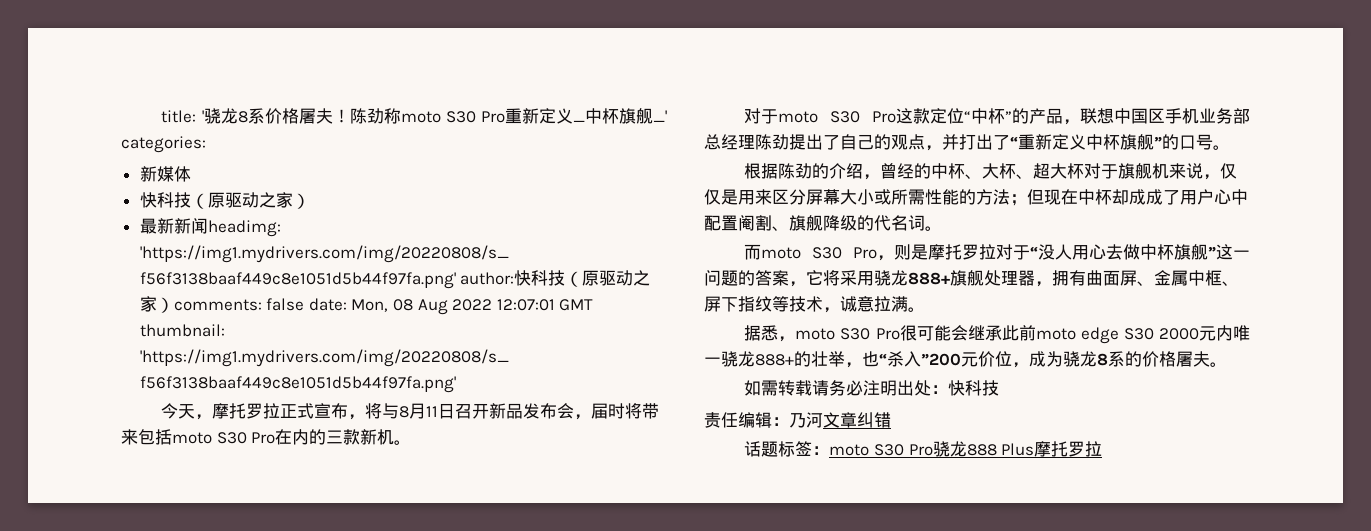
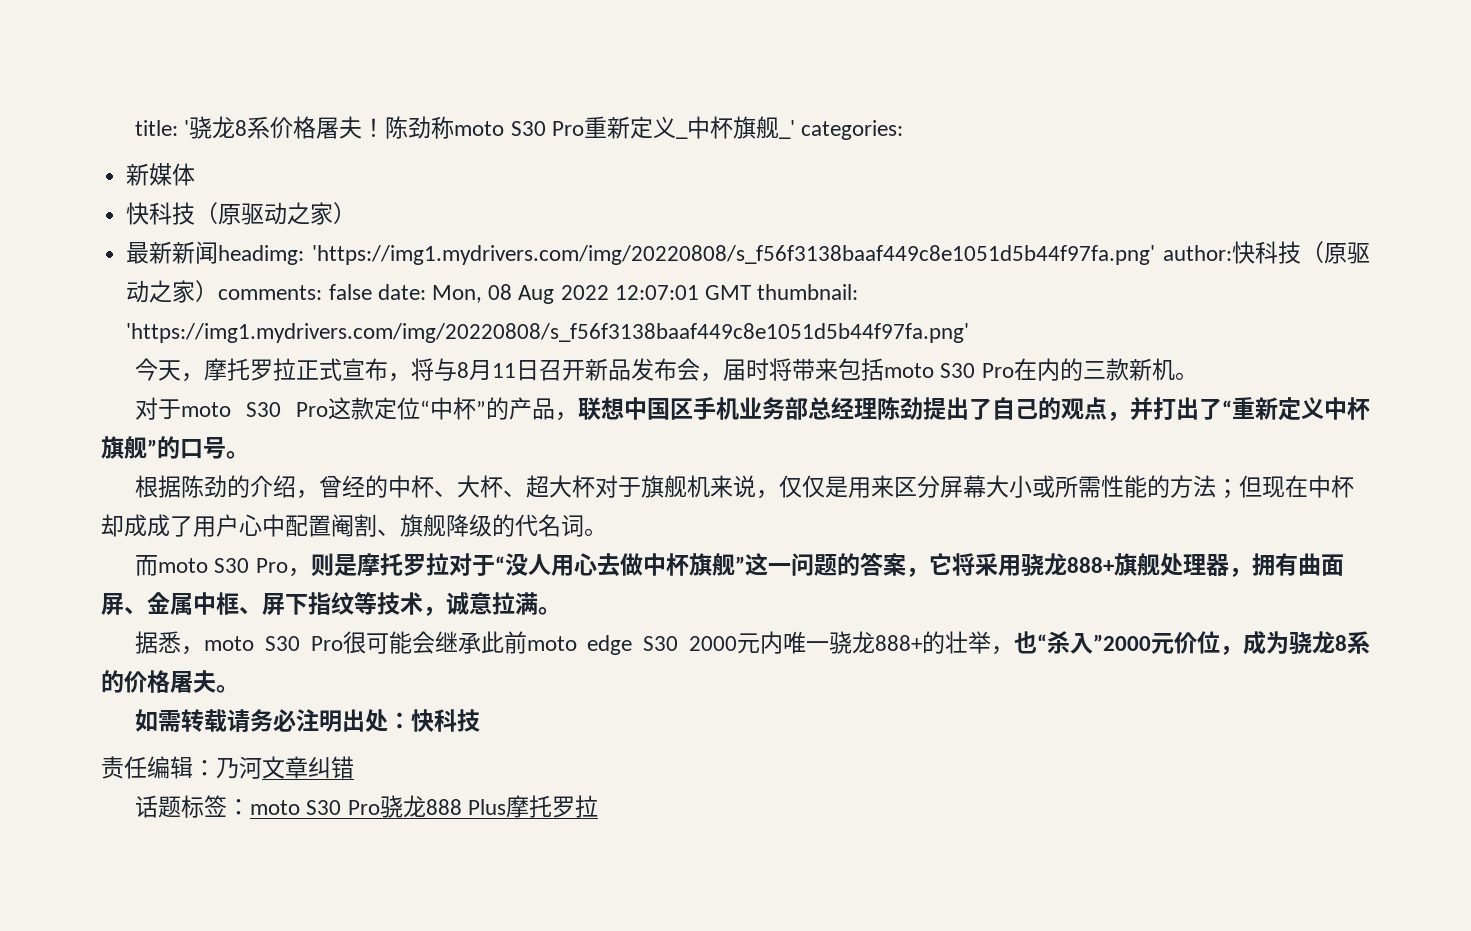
[921,353,961,366] ”200 -> [1093,634,1151,651] ”2000

